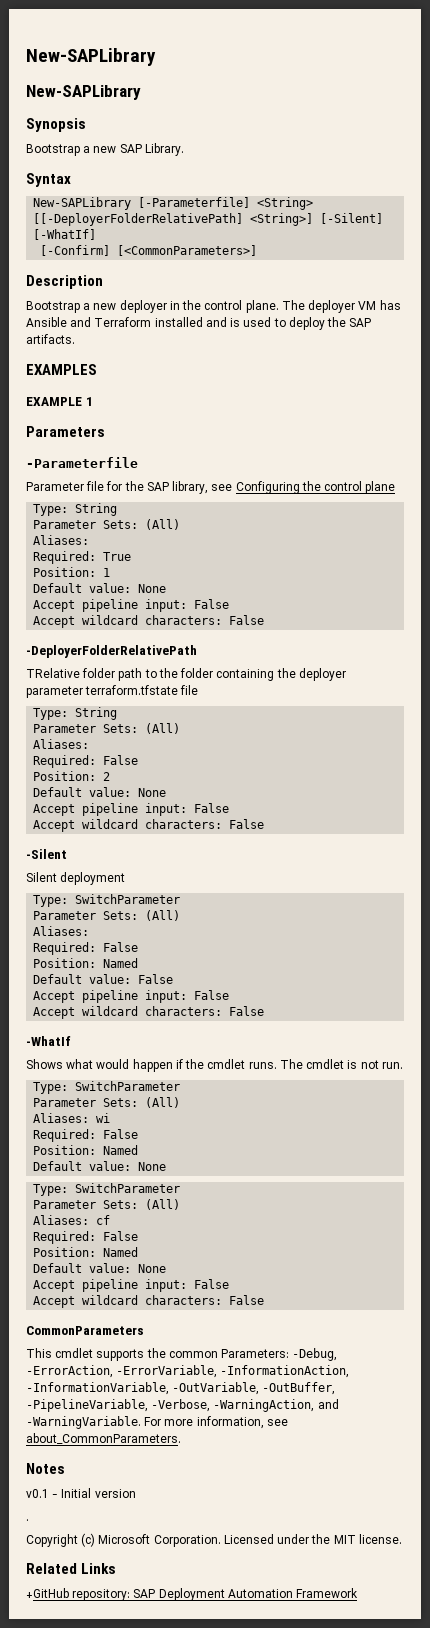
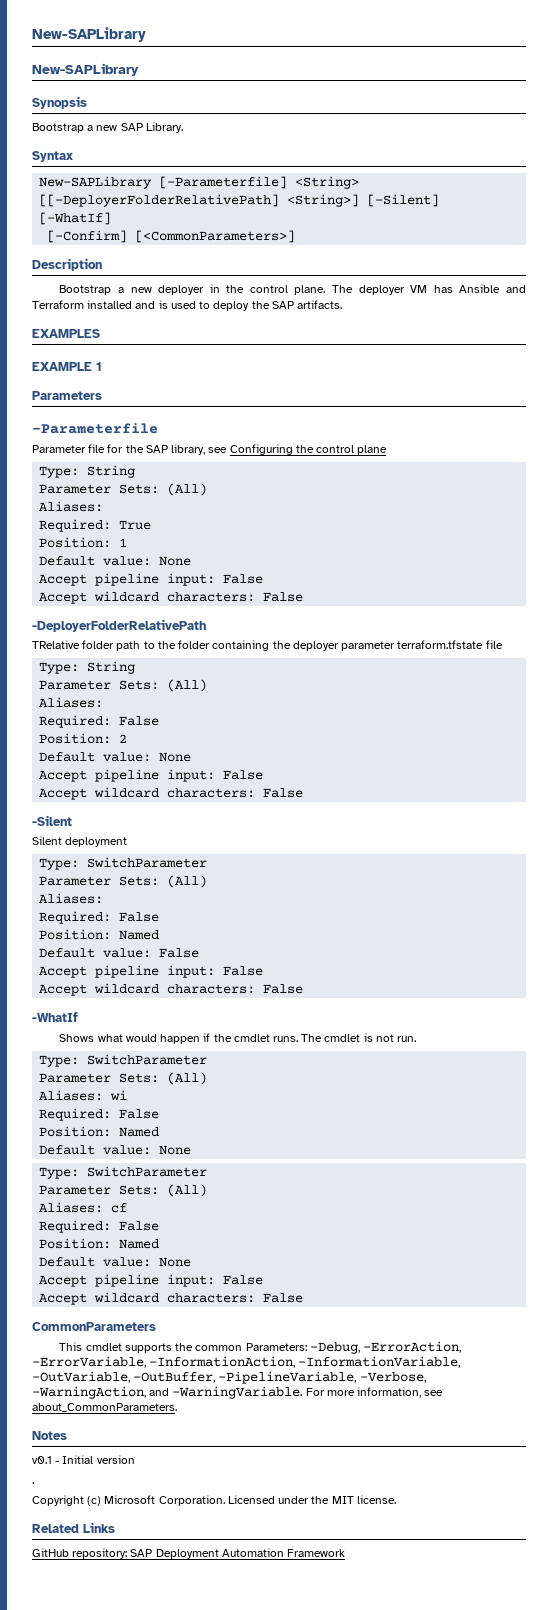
[26,1588,69,1598] +GitHub -> [32,1548,69,1557] GitHub

